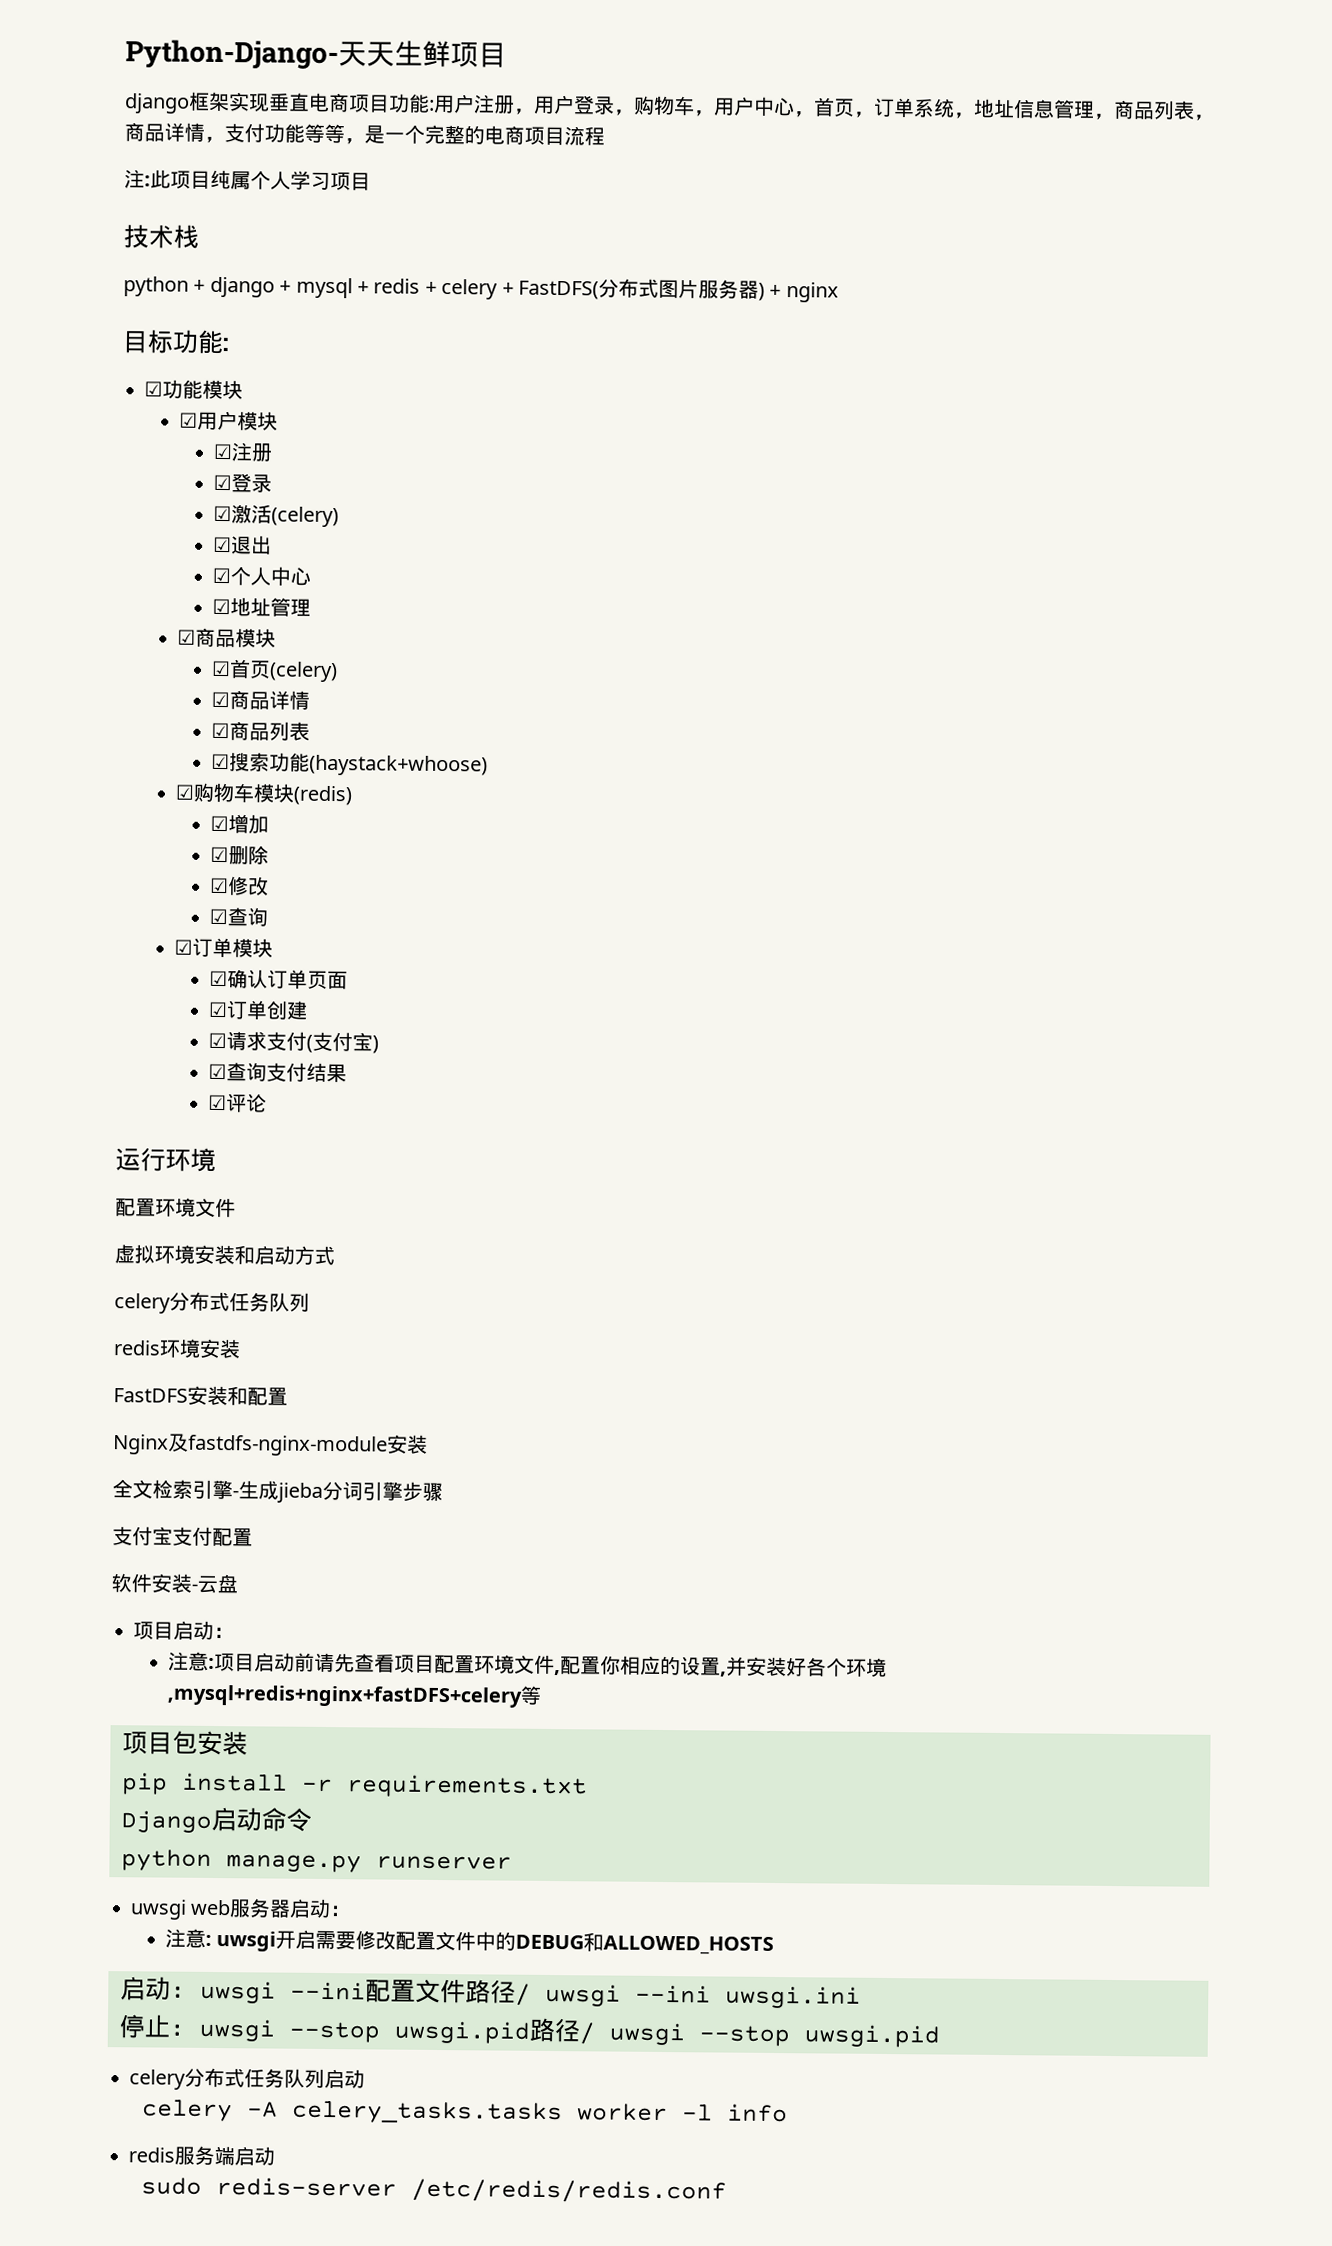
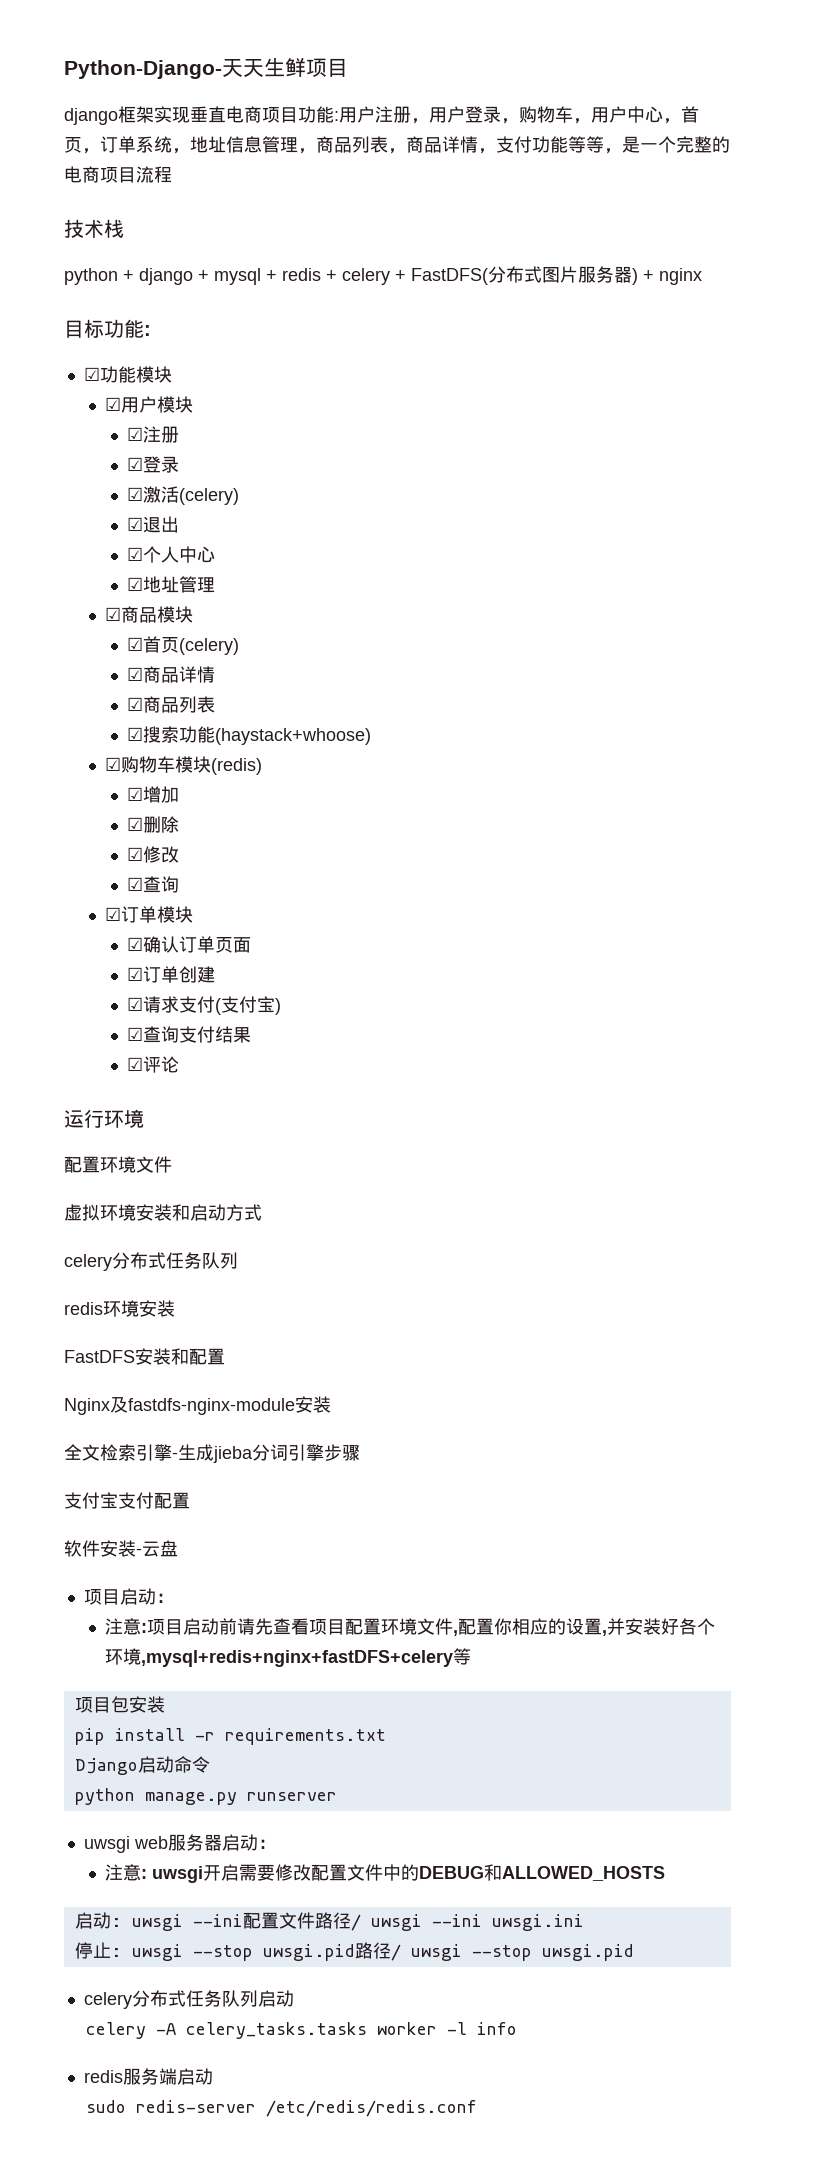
[124,169,371,191] // 注:此项目纯属个人学习项目 -> (172, 174) none

